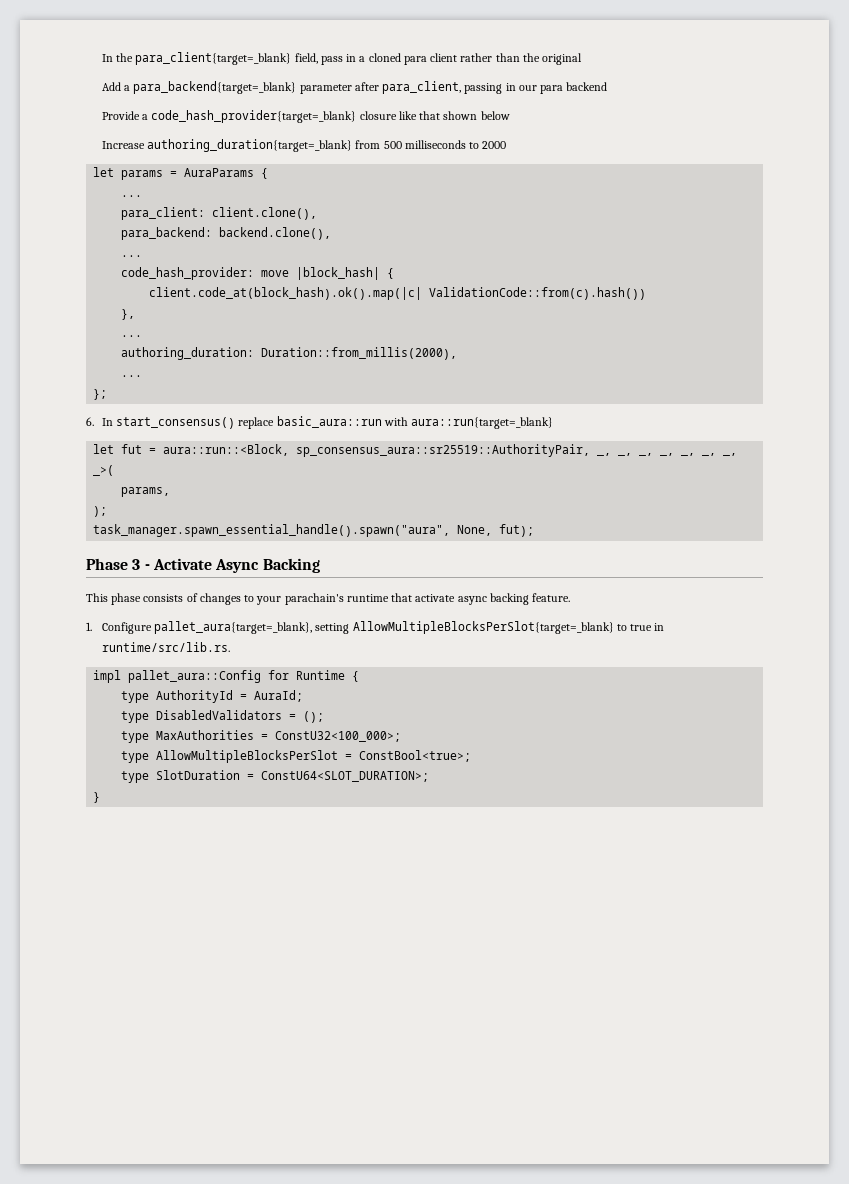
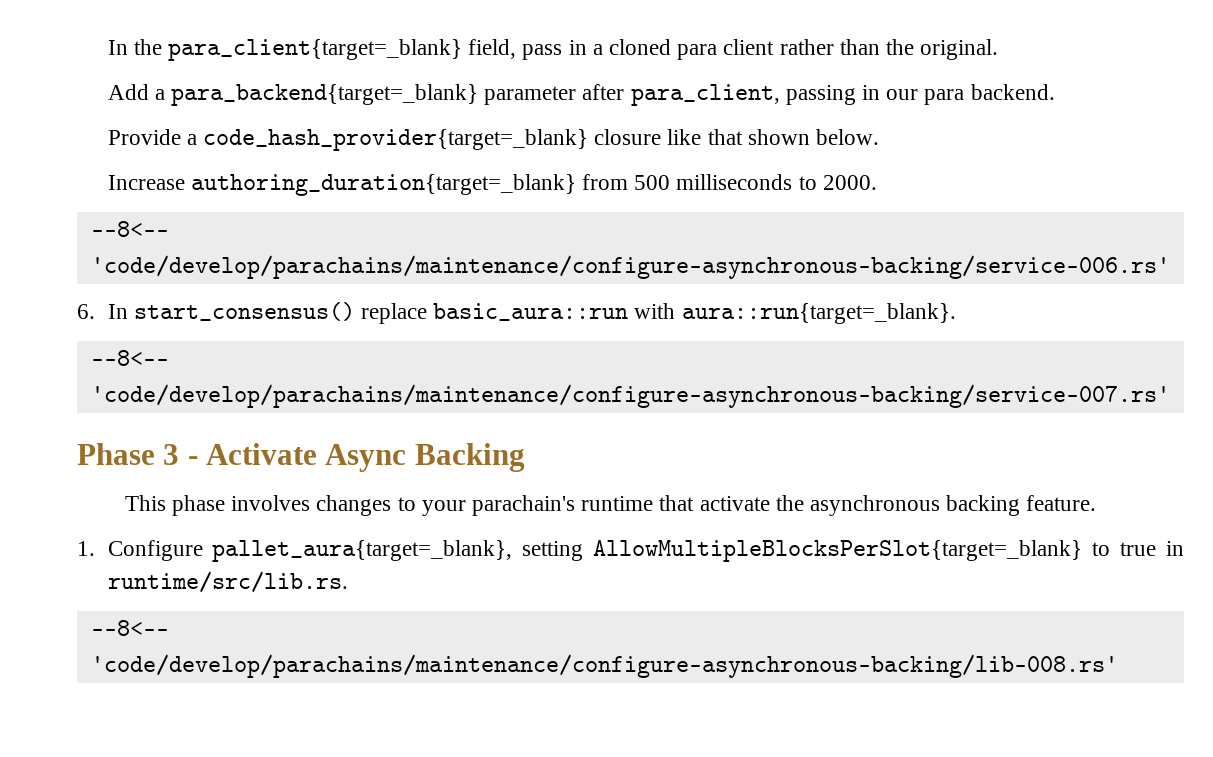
[542,53,583,65] original -> [920,39,999,60] original.
[566,82,608,91] backend -> [970,84,1055,100] backend.
[480,111,510,120] below -> [815,129,879,145] below.
[482,141,507,149] [93,167,269,180] [121,195,143,197] [121,207,318,220] [121,227,332,240] [121,255,143,257] [121,267,395,280] [149,287,647,300] [121,309,136,320] [121,335,143,337] [121,347,458,360] [121,375,143,377] [93,389,108,400] 2000 // let params = AuraParams { // ... // para_client: client.clone(), // para_backend: backend.clone(), // ... // code_hash_provider: move |block_hash| { // client.code_at(block_hash).ok().map(|c| ValidationCode::from(c).hash()) // }, // ... // authoring_duration: Duration::from_millis(2000), // ... // }; -> [822,175,877,190] [90,221,169,237] [90,255,1170,279] 2000. // --8<-- 'code/develop/parachains/maintenance/configure-asynchronous-backing/service-006.rs'
[411,417,554,429] [93,444,738,457] [93,465,115,476] [121,487,171,497] [93,506,108,517] [93,524,535,537] aura::run{target=_blank} // let fut = aura::run::<Block, sp_consensus_aura::sr25519::AuthorityPair, _, _, _, _, _, _, _, _>( // params, // ); // task_manager.spawn_essential_handle().spawn("aura", None, fut); -> [681,303,956,324] [90,350,169,366] [90,384,1170,408] aura::run{target=_blank}. // --8<-- 'code/develop/parachains/maintenance/configure-asynchronous-backing/service-007.rs'
[143,593,198,602] consists of -> [231,495,311,511] involves
[457,596,487,605] async -> [775,495,940,516] the asynchronous
[93,670,360,683] [121,690,304,703] [121,710,325,723] [121,730,402,743] [121,750,472,763] [121,770,430,783] [93,792,101,803] impl pallet_aura::Config for Runtime { // type AuthorityId = AuraId; // type DisabledValidators = (); // type MaxAuthorities = ConstU32<100_000>; // type AllowMultipleBlocksPerSlot = ConstBool<true>; // type SlotDuration = ConstU64<SLOT_DURATION>; // } -> [90,620,169,636] [90,654,1118,678] --8<-- 'code/develop/parachains/maintenance/configure-asynchronous-backing/lib-008.rs'

